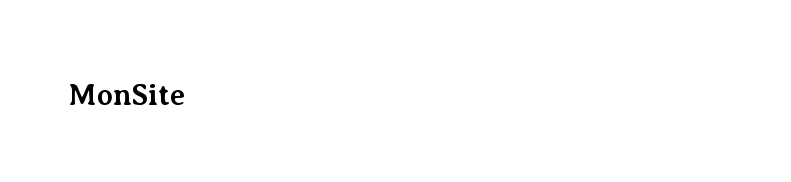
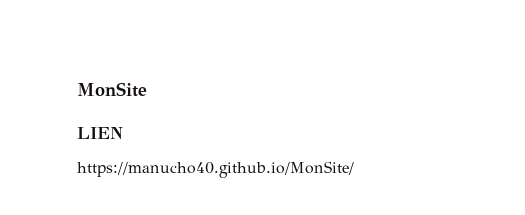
(185, 94) none -> [77,127,123,139] [77,161,354,178] // LIEN // https://manucho40.github.io/MonSite/

